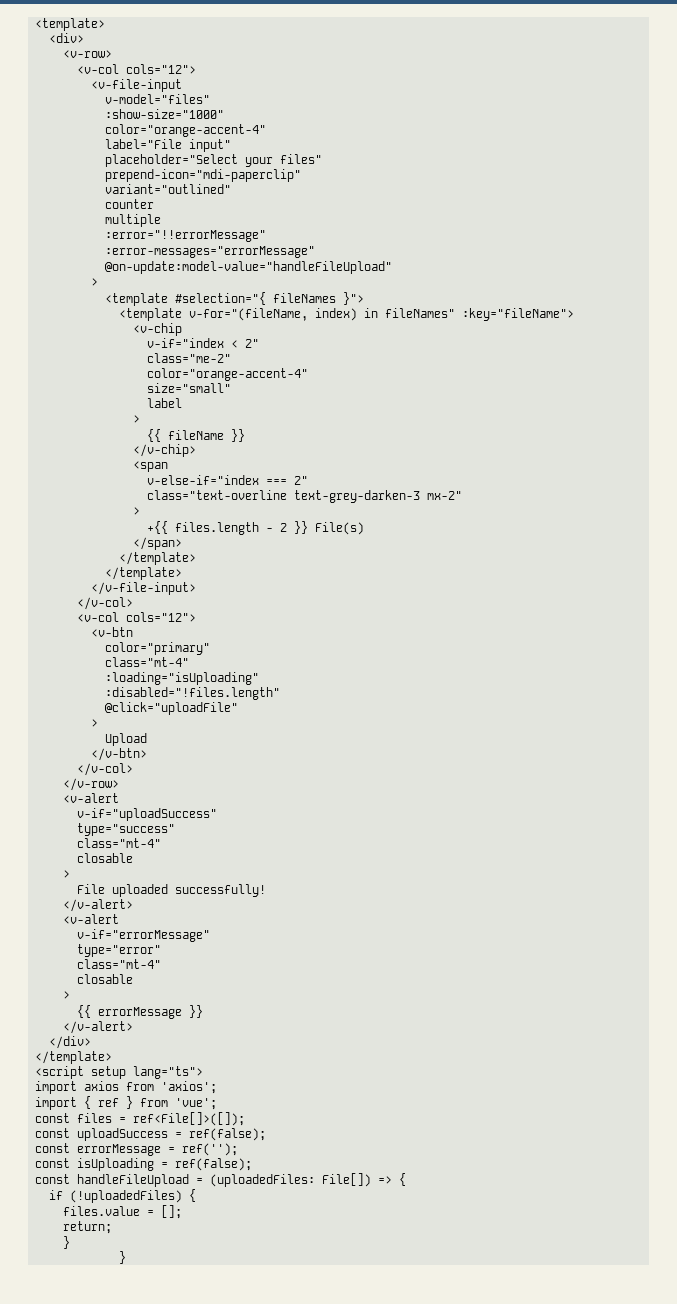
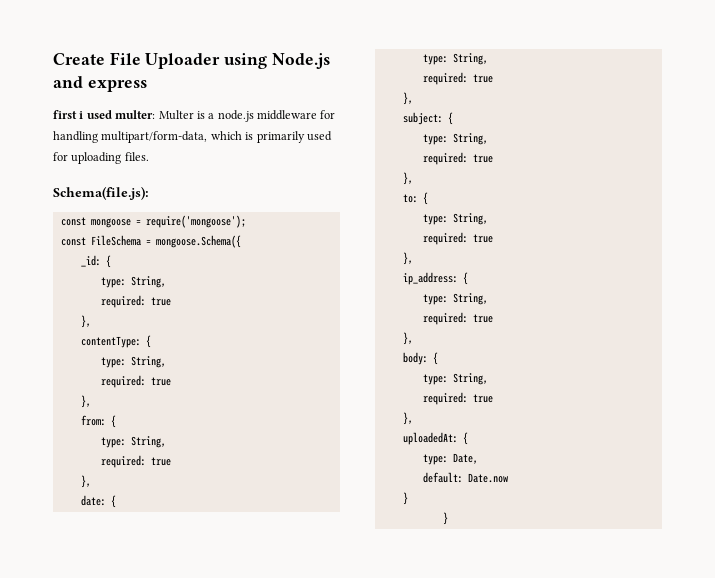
[35,18,106,31] [49,33,85,43] [63,50,113,58] [77,64,197,74] [91,79,183,92] [105,94,211,104] [105,109,225,119] [105,124,267,137] [105,139,232,152] [105,154,323,167] [105,169,302,182] [105,184,232,194] [105,199,155,209] [105,214,162,227] [105,230,267,242] [105,246,316,258] [105,261,393,274] [91,278,99,286] [105,292,365,306] [119,308,575,321] [133,323,183,336] [147,338,260,348] [147,353,232,363] [147,368,309,381] [147,383,232,393] [147,398,183,408] [133,415,141,423] [147,429,246,442] [133,444,197,457] [133,461,169,472] [147,475,309,485] [147,490,463,503] [133,507,141,515] [147,521,365,535] [133,537,183,550] [119,552,197,565] [105,567,183,580] [91,582,197,595] [77,597,134,610] [77,612,197,622] [91,627,134,637] [105,642,211,655] [105,657,190,667] [105,672,260,685] [105,687,281,700] [105,702,239,715] [91,719,99,727] [105,733,148,746] [91,748,148,761] [77,763,134,776] [63,778,120,791] [63,793,120,803] [77,808,218,821] [77,823,176,836] [77,838,162,848] [77,853,134,863] [63,870,71,878] [77,884,267,897] [63,899,134,912] [63,914,120,924] [77,929,211,942] [77,944,162,957] [77,959,162,969] [77,974,134,984] [63,991,71,999] [77,1005,204,1019] [63,1021,134,1034] [49,1036,92,1049] [35,1051,113,1064] [35,1066,204,1079] [35,1081,218,1094] [35,1096,218,1110] [35,1112,246,1126] [35,1128,267,1141] [35,1143,239,1156] [35,1158,253,1171] [35,1173,407,1187] [49,1189,197,1203] [63,1205,183,1219] [63,1221,113,1234] <template> // <div> // <v-row> // <v-col cols="12"> // <v-file-input // v-model="files" // :show-size="1000" // color="orange-accent-4" // label="File input" // placeholder="Select your files" // prepend-icon="mdi-paperclip" // variant="outlined" // counter // multiple // :error="!!errorMessage" // :error-messages="errorMessage" // @on-update:model-value="handleFileUpload" // > // <template #selection="{ fileNames }"> // <template v-for="(fileName, index) in fileNames" :key="fileName"> // <v-chip // v-if="index < 2" // class="me-2" // color="orange-accent-4" // size="small" // label // > // {{ fileName }} // </v-chip> // <span // v-else-if="index === 2" // class="text-overline text-grey-darken-3 mx-2" // > // +{{ files.length - 2 }} File(s) // </span> // </template> // </template> // </v-file-input> // </v-col> // <v-col cols="12"> // <v-btn // color="primary" // class="mt-4" // :loading="isUploading" // :disabled="!files.length" // @click="uploadFile" // > // Upload // </v-btn> // </v-col> // </v-row> // <v-alert // v-if="uploadSuccess" // type="success" // class="mt-4" // closable // > // File uploaded successfully! // </v-alert> // <v-alert // v-if="errorMessage" // type="error" // class="mt-4" // closable // > // {{ errorMessage }} // </v-alert> // </div> // </template> // <script setup lang="ts"> // import axios from 'axios'; // import { ref } from 'vue'; // const files = ref<File[]>([]); // const uploadSuccess = ref(false); // const errorMessage = ref(''); // const isUploading = ref(false); // const handleFileUpload = (uploadedFiles: File[]) => { // if (!uploadedFiles) { // files.value = []; // return; -> [53,52,330,69] [53,76,147,92] [53,110,336,122] [53,131,332,143] [53,152,149,164] [53,186,149,200] [60,215,246,228] [60,235,241,248] [80,255,111,268] [100,276,166,288] [100,295,171,308] [80,315,91,328] [80,335,151,348] [100,356,166,368] [100,375,171,388] [80,395,91,408] [80,415,116,428] [100,436,166,448] [100,455,171,468] [80,475,91,488] [80,495,116,508] [422,53,488,65] [422,72,493,85] [402,92,413,105] [402,112,453,125] [422,133,488,145] [422,152,493,165] [402,172,413,185] [402,192,428,205] [422,213,488,225] [422,232,493,245] [402,252,413,265] [402,272,468,285] [422,293,488,305] [422,312,493,325] [402,332,413,345] [402,352,438,365] [422,373,488,385] [422,392,493,405] [402,412,413,425] [402,432,468,445] [422,453,478,465] [422,472,508,483] Create File Uploader using Node.js and express // first i used multer: Multer is a node.js middleware for handling multipart/form-data, which is primarily used for uploading files. // Schema(file.js): // const mongoose = require('mongoose'); // const FileSchema = mongoose.Schema({ // _id: { // type: String, // required: true // }, // contentType: { // type: String, // required: true // }, // from: { // type: String, // required: true // }, // date: { // type: String, // required: true // }, // subject: { // type: String, // required: true // }, // to: { // type: String, // required: true // }, // ip_address: { // type: String, // required: true // }, // body: { // type: String, // required: true // }, // uploadedAt: { // type: Date, // default: Date.now

